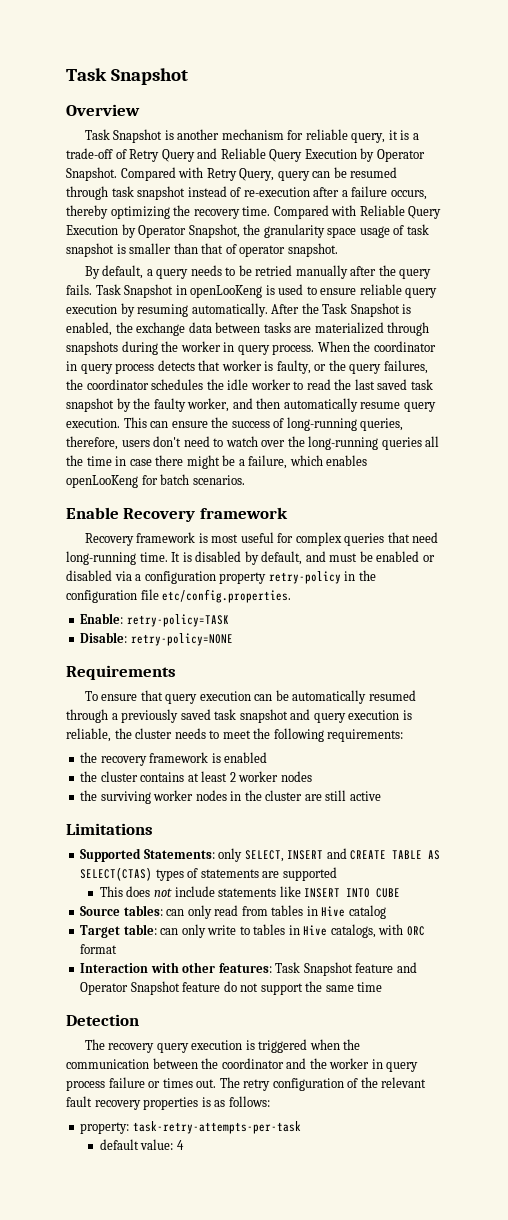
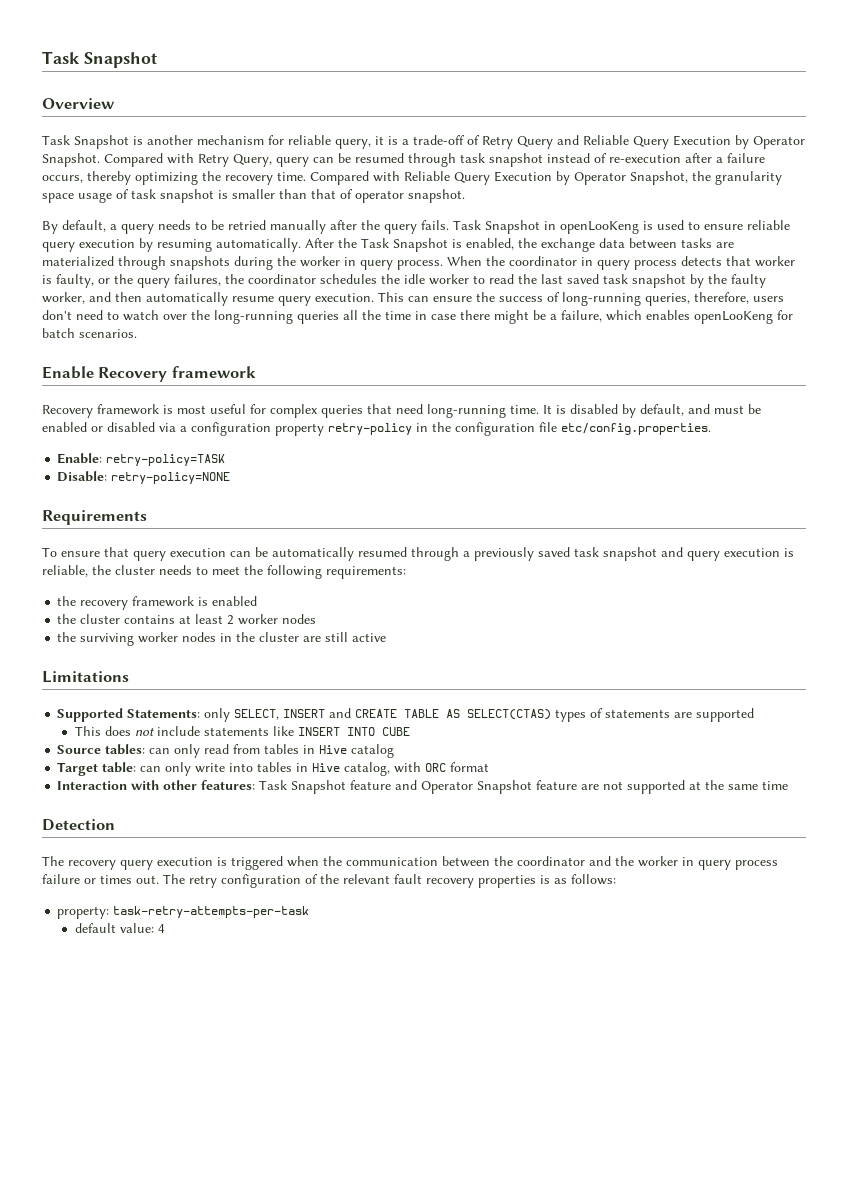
[239,924,376,938] to tables in Hive catalogs, -> [229,762,391,776] into tables in Hive catalog,
[223,981,303,995] do not support -> [581,780,702,794] are not supported at

